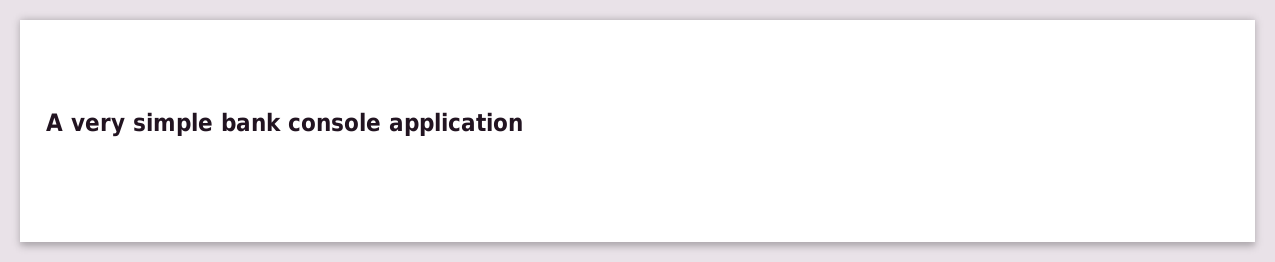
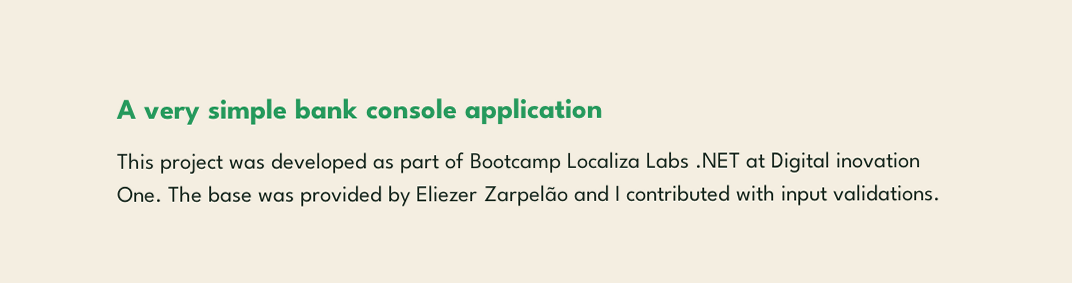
(523, 124) none -> [117,151,921,174] [117,184,941,207] // This project was developed as part of Bootcamp Localiza Labs .NET at Digital inovation One. The base was provided by Eliezer Zarpelão and I contributed with input validations.

